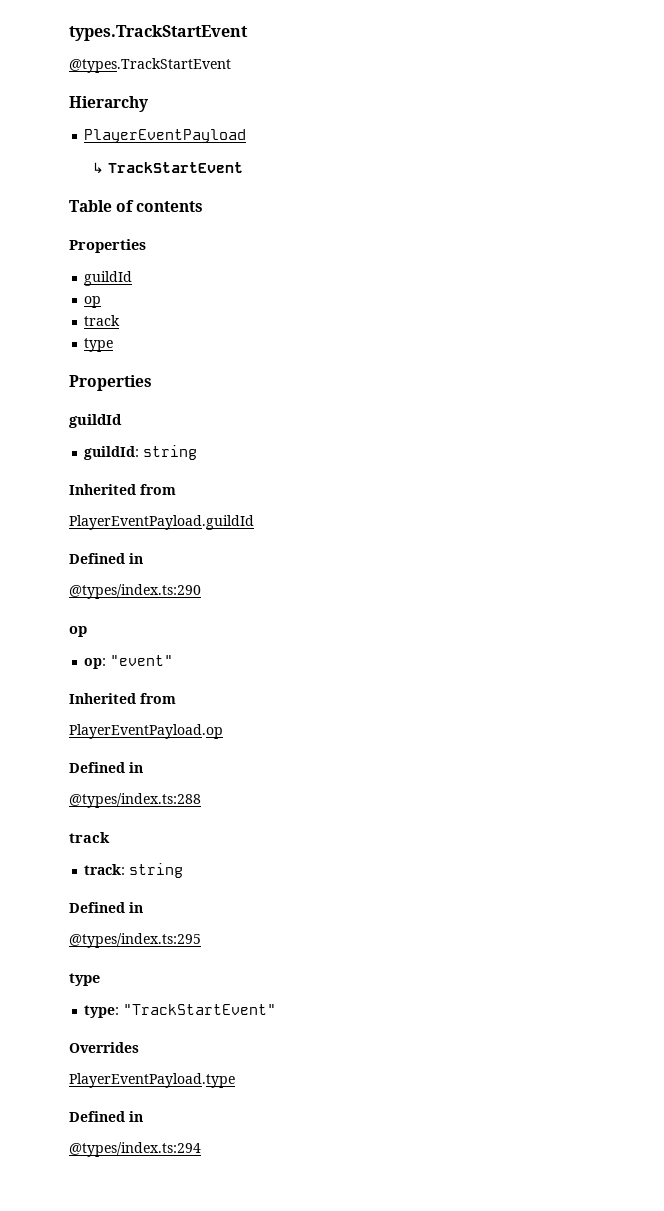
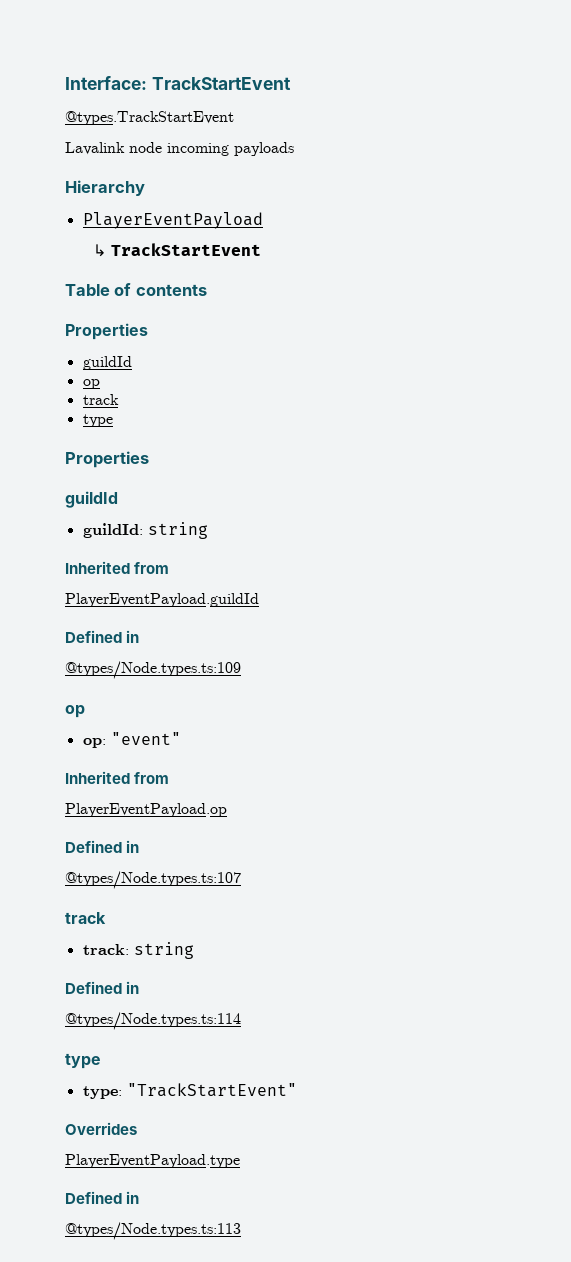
[69,25,248,41] types.TrackStartEvent -> [65,76,291,90] Interface: TrackStartEvent
(231, 65) none -> [65,142,294,156] // Lavalink node incoming payloads
[69,584,201,599] @types/index.ts:290 -> [65,661,241,679] @types/Node.types.ts:109
[69,793,201,808] @types/index.ts:288 -> [65,871,241,889] @types/Node.types.ts:107
[69,933,201,948] @types/index.ts:295 -> [65,1012,241,1030] @types/Node.types.ts:114
[69,1142,201,1157] @types/index.ts:294 -> [65,1222,241,1240] @types/Node.types.ts:113

